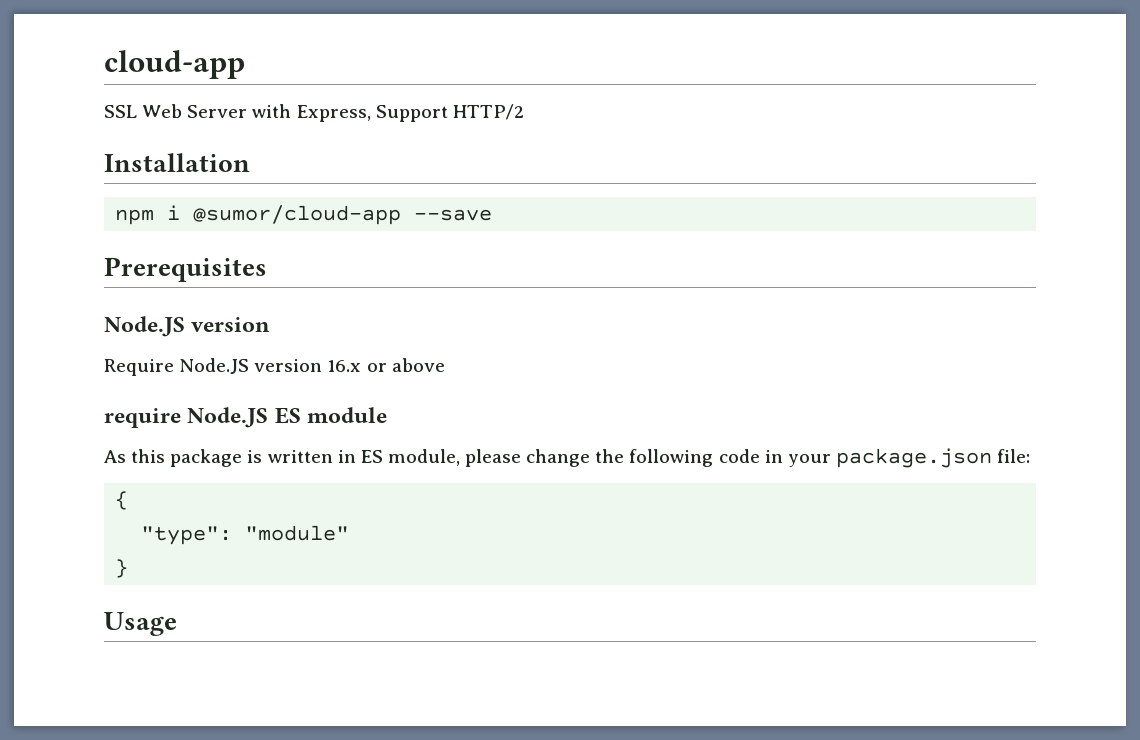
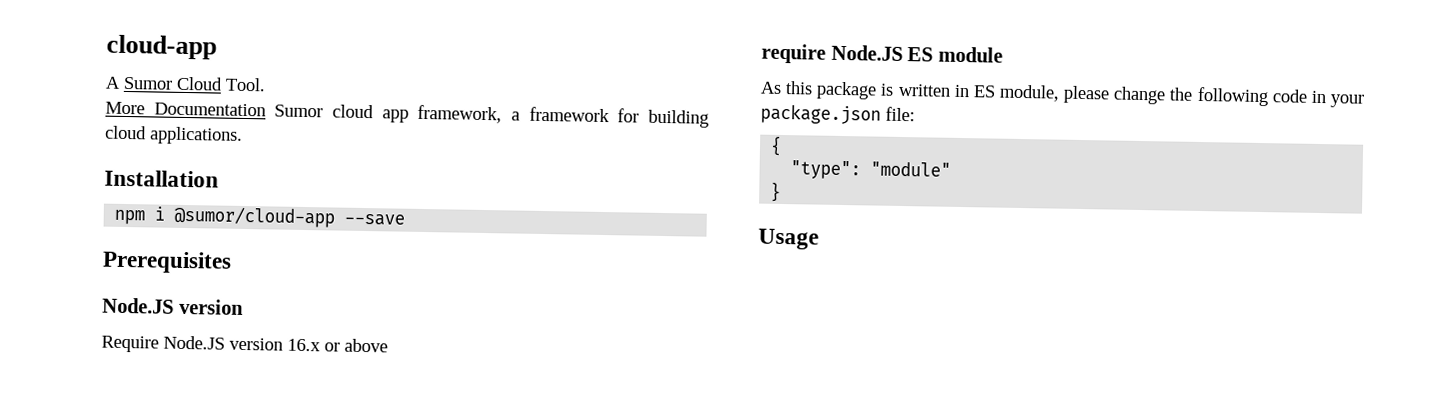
[104,104,524,122] SSL Web Server with Express, Support HTTP/2 -> [105,76,266,92] [105,101,709,128] [105,125,243,145] A Sumor Cloud Tool. // More Documentation Sumor cloud app framework, a framework for building cloud applications.

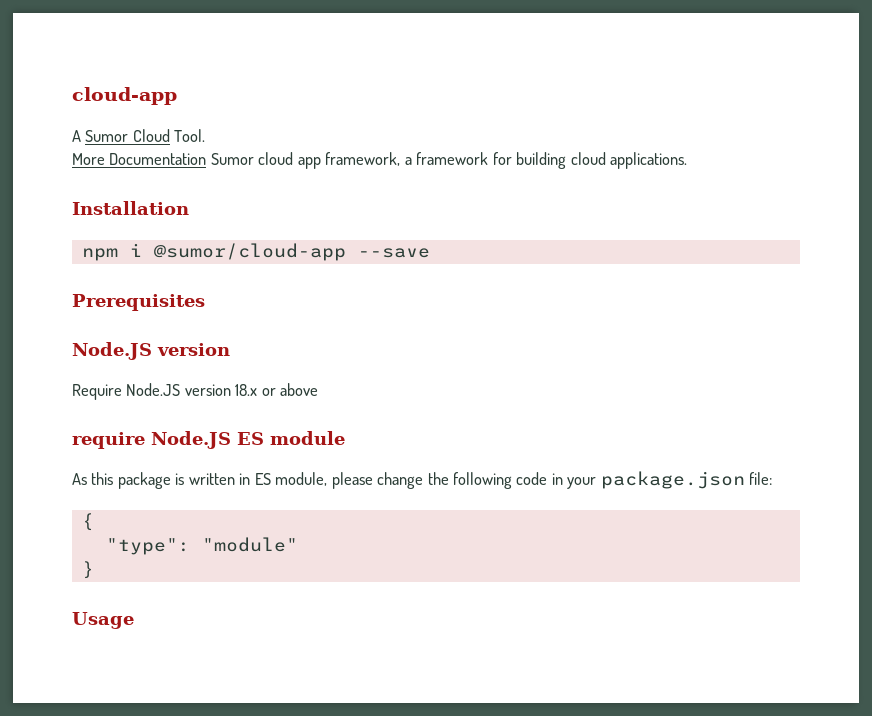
[287,338,321,352] 16.x -> [235,384,258,396] 18.x

